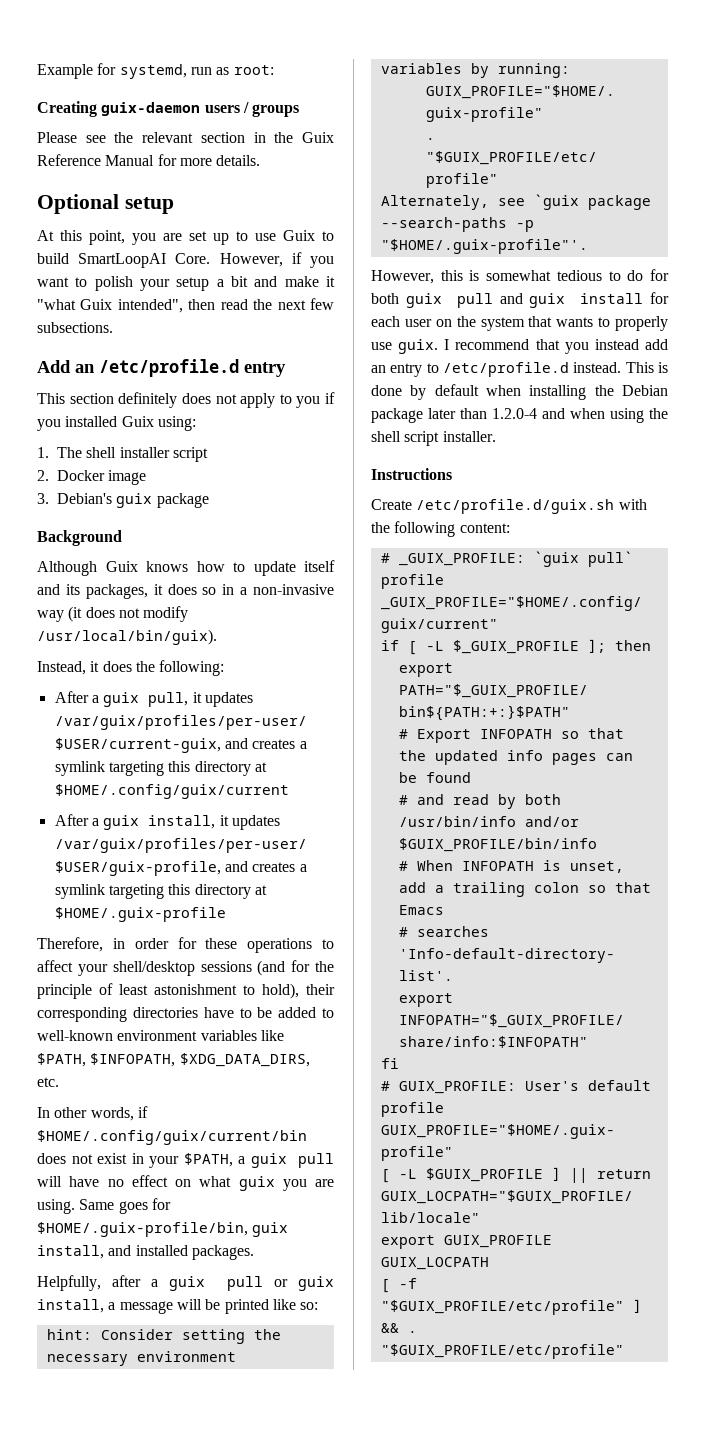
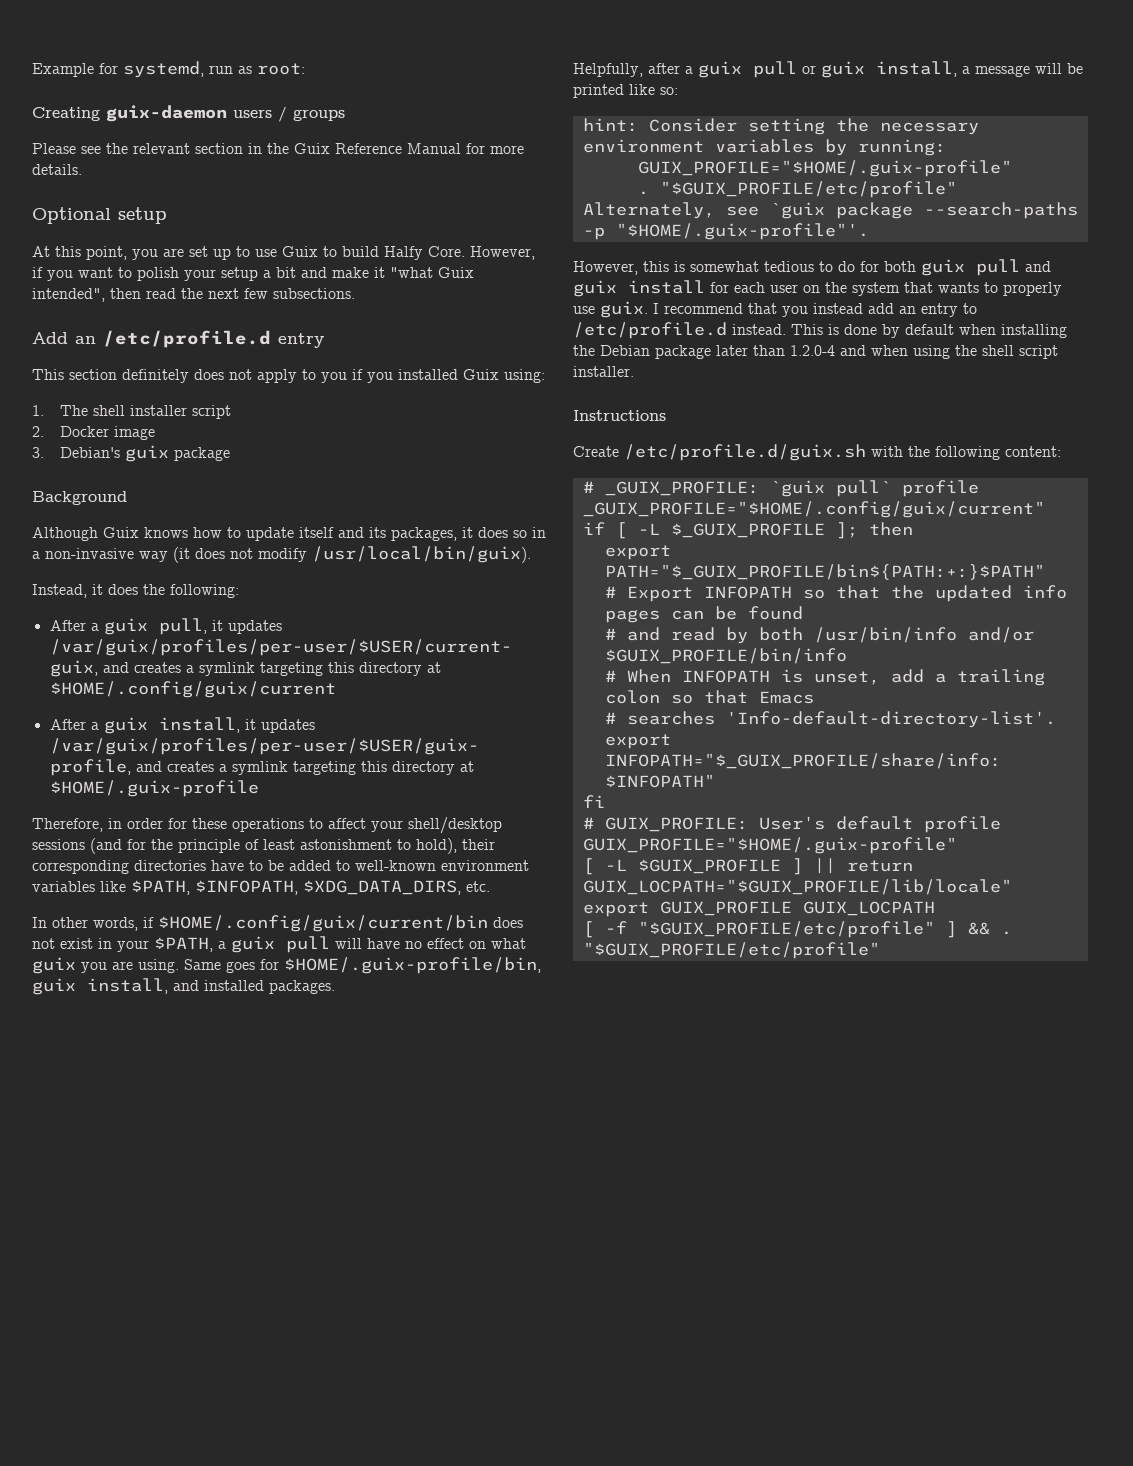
[78,253,167,268] SmartLoopAI -> [384,246,423,260] Halfy

